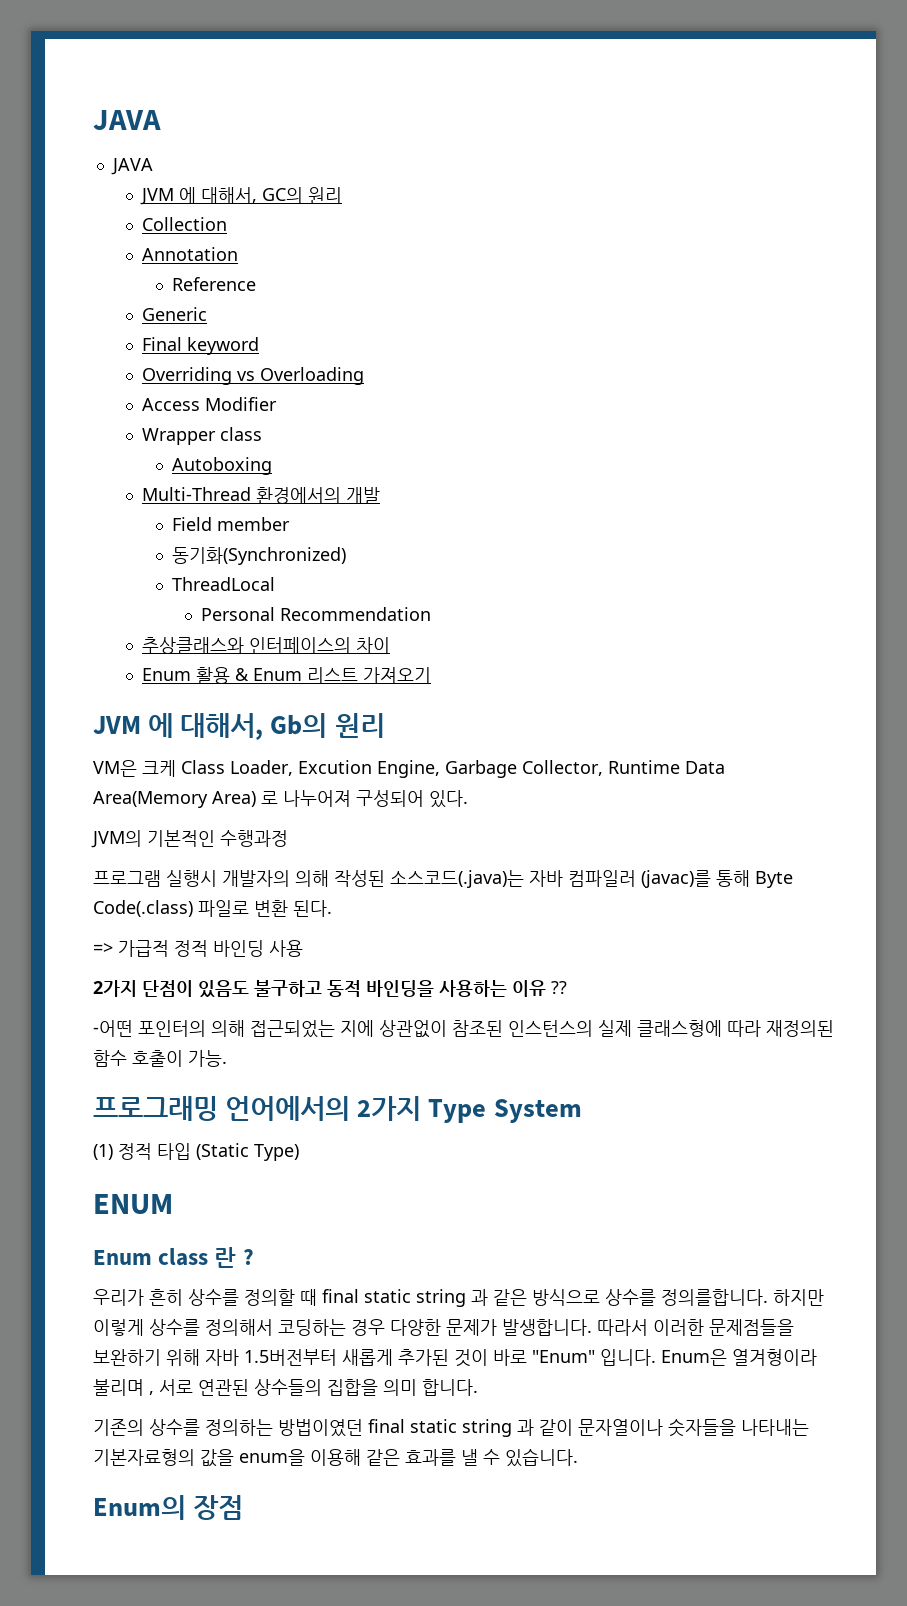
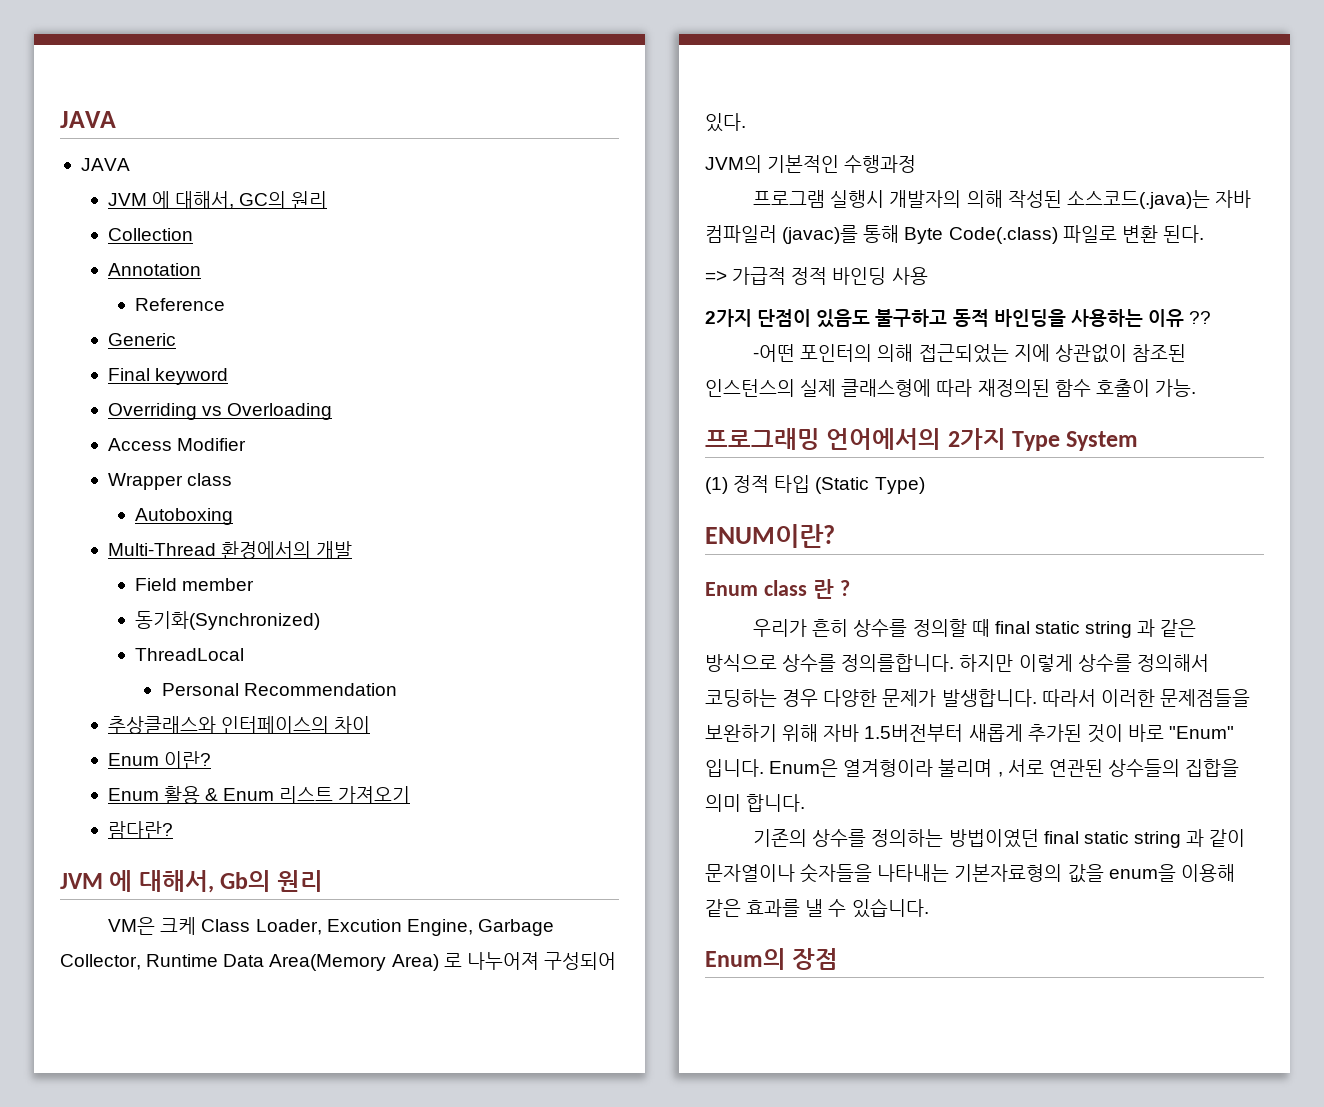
(391, 645) none -> [107,751,211,769] // Enum 이란?
(432, 675) none -> [107,821,173,839] // 람다란?
[93,1194,173,1214] ENUM -> [705,524,835,548] ENUM이란?

